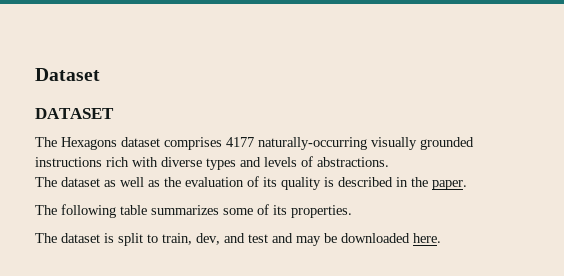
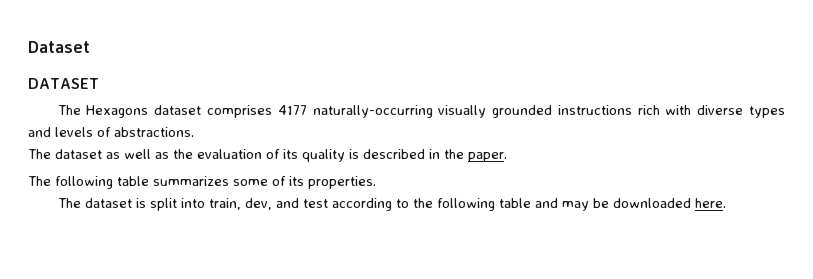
[147,234,158,243] to -> [180,198,205,208] into
(268, 238) none -> [331,198,531,211] according to the following table

